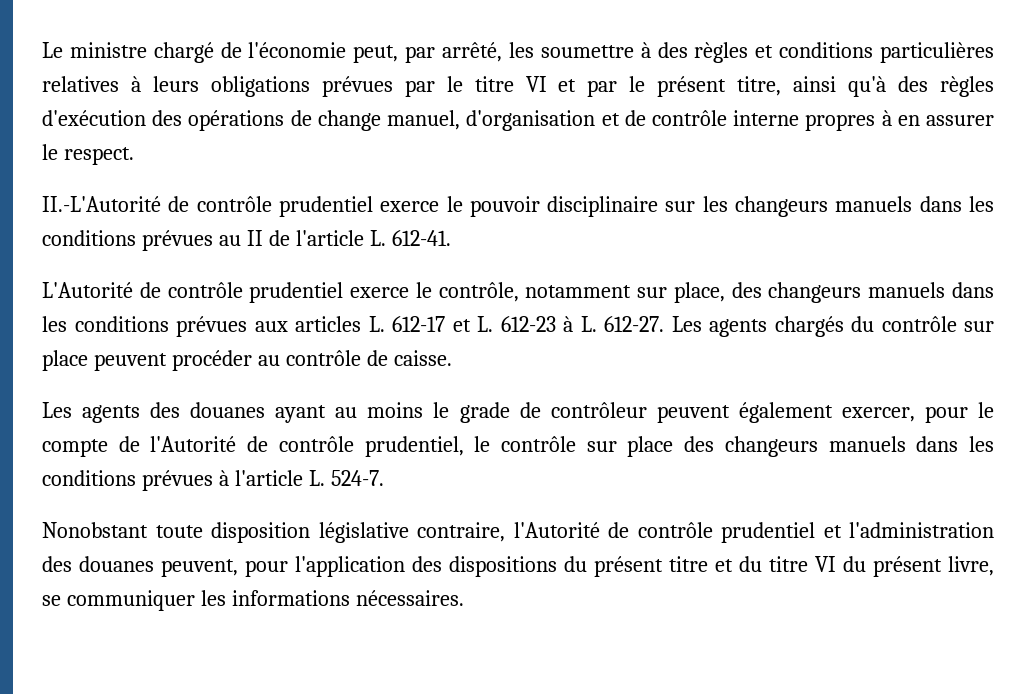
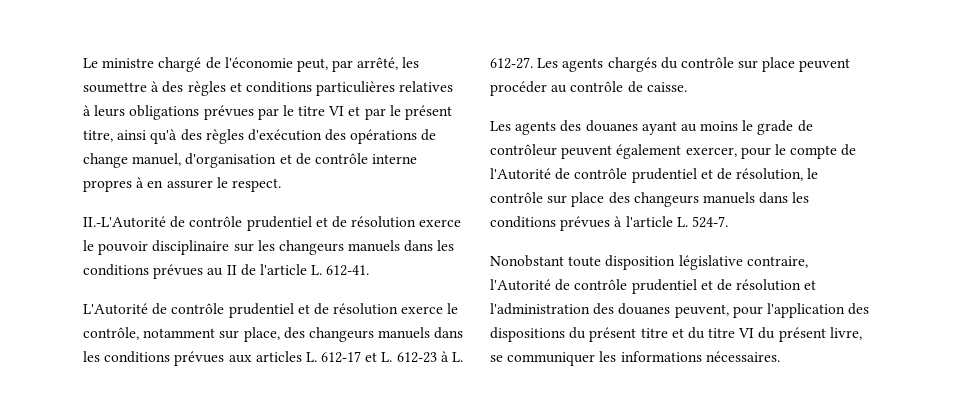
(373, 206) none -> [315,216,417,228] et de résolution
(344, 292) none -> [297,303,399,315] et de résolution
[364,436,464,457] prudentiel, -> [631,168,804,183] prudentiel et de résolution,
(842, 531) none -> [716,279,817,291] de résolution et

